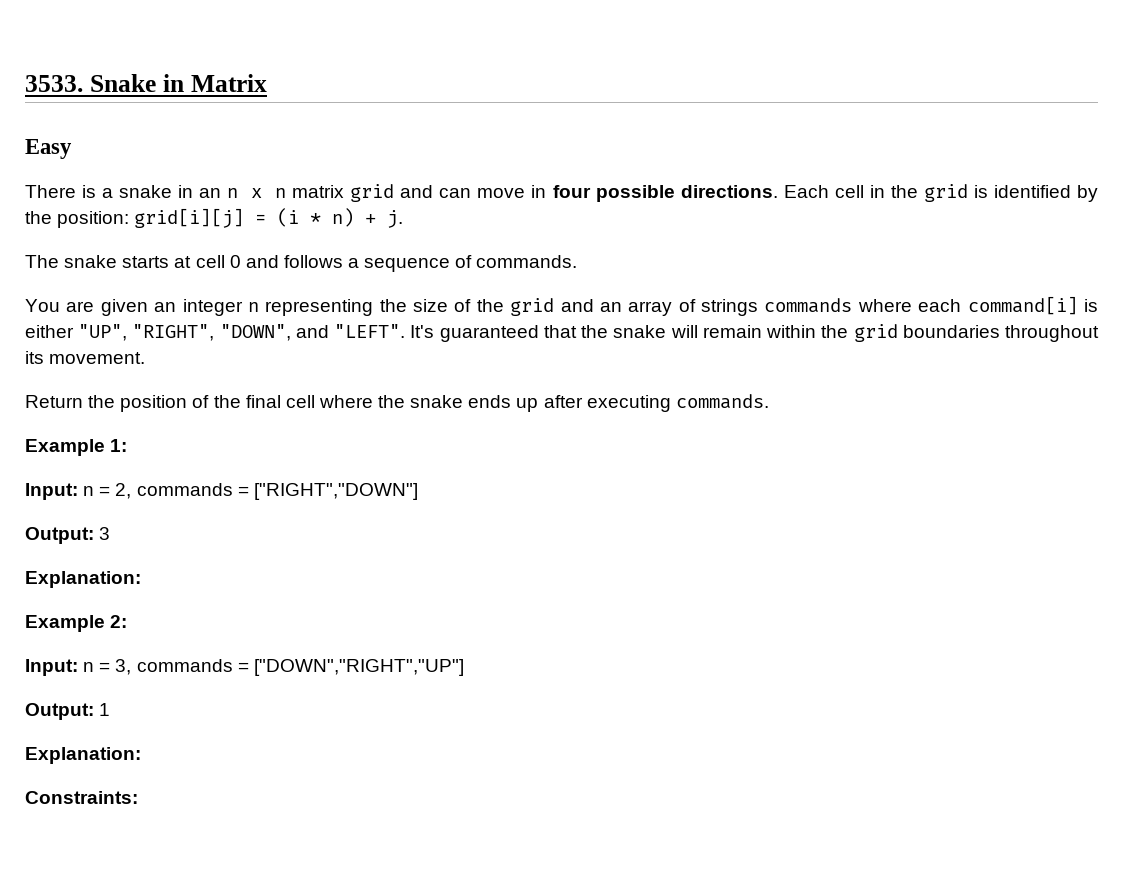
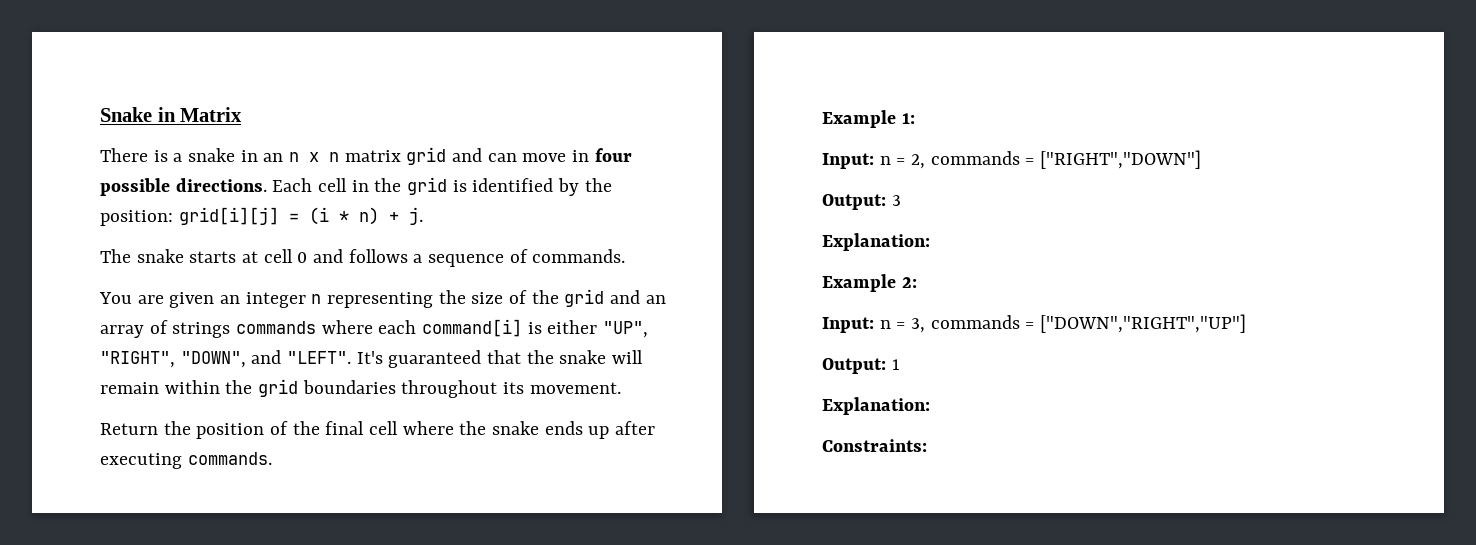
[25,75,83,92] 3533. -> (100, 114) none
[25,139,72,159] // Easy -> (243, 114) none

